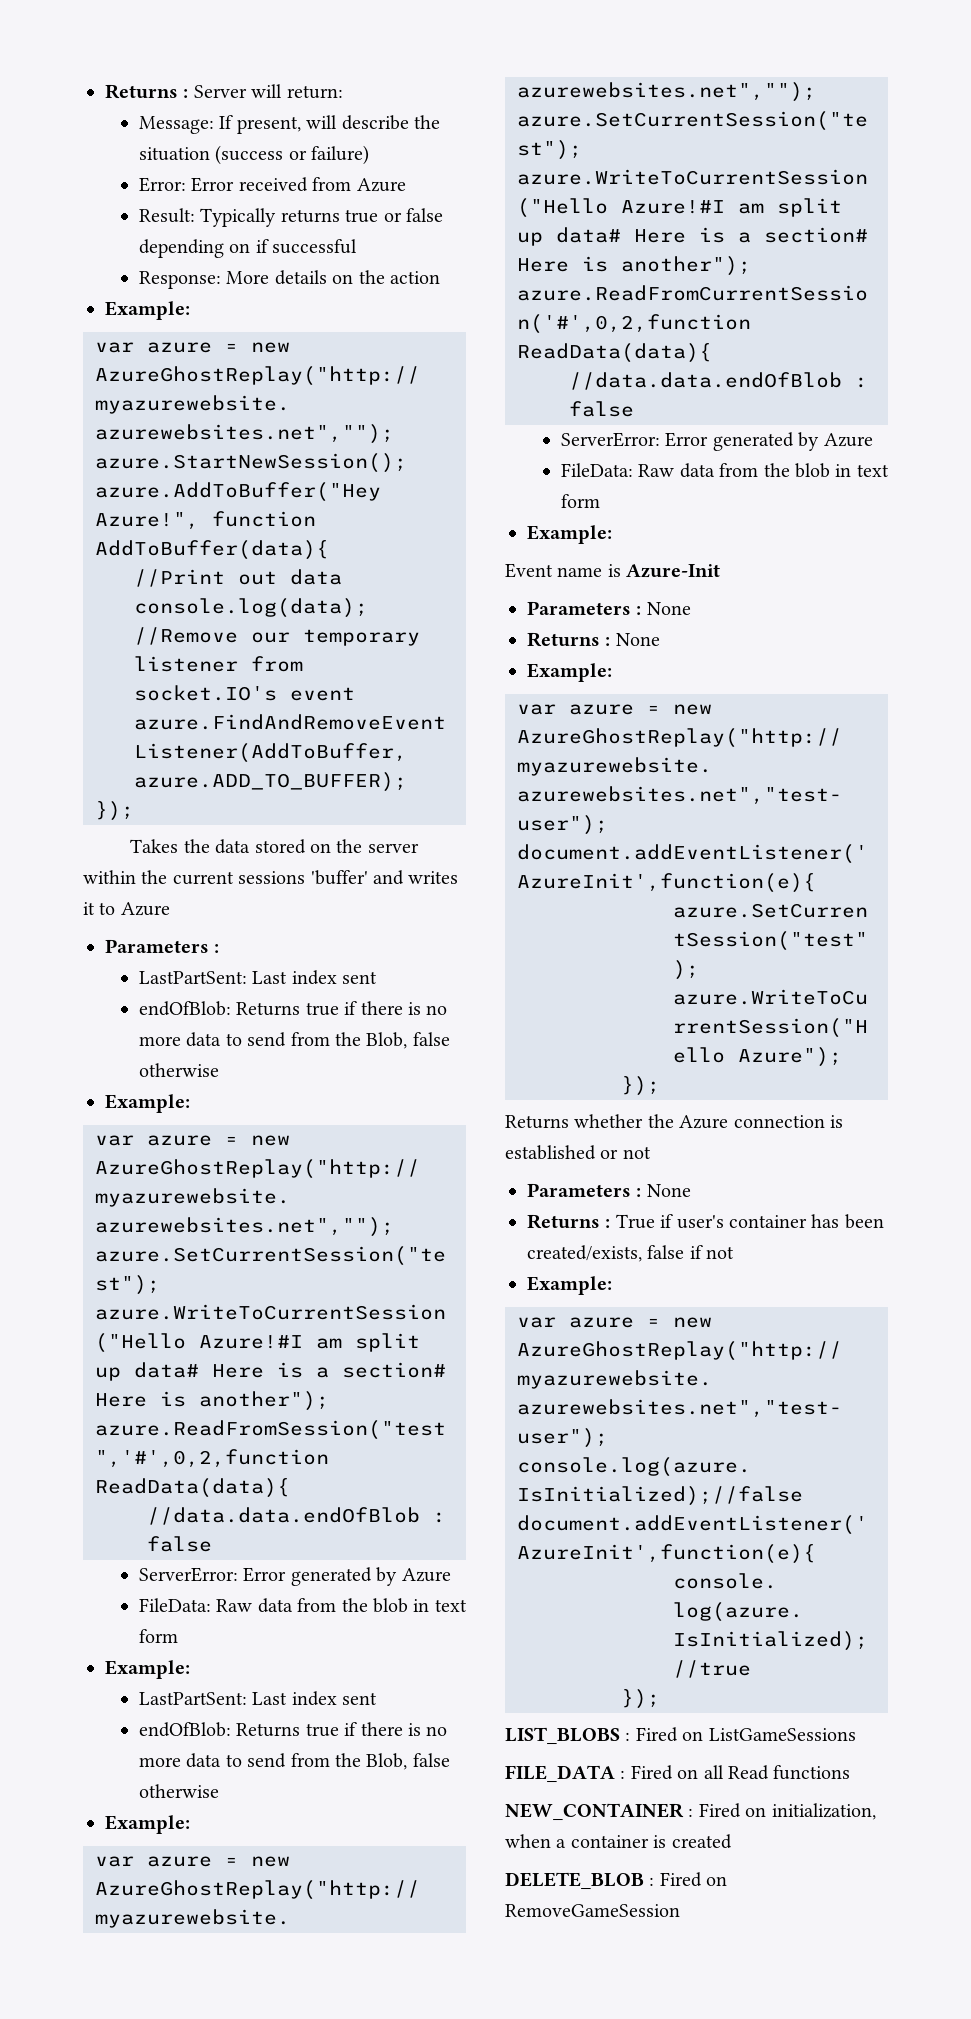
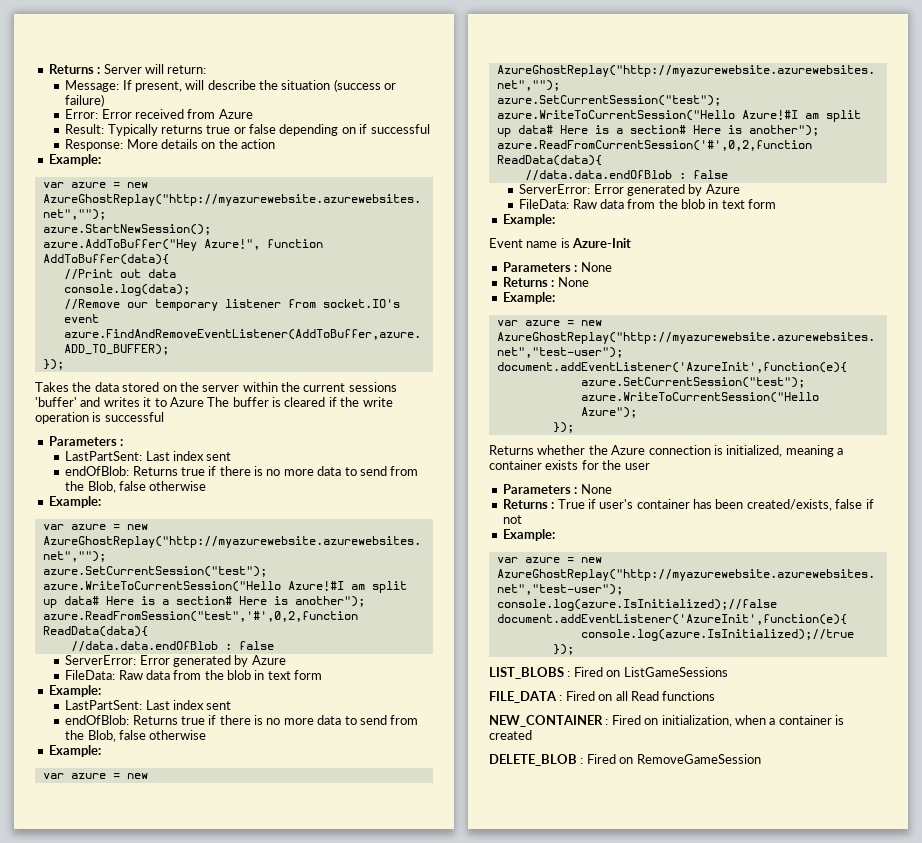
(170, 909) none -> [207,397,393,407] [35,412,164,424] The buffer is cleared if the write operation is successful
[505,1145,651,1160] established or not -> [726,445,843,457] [489,460,650,470] initialized, meaning a container exists for the user

